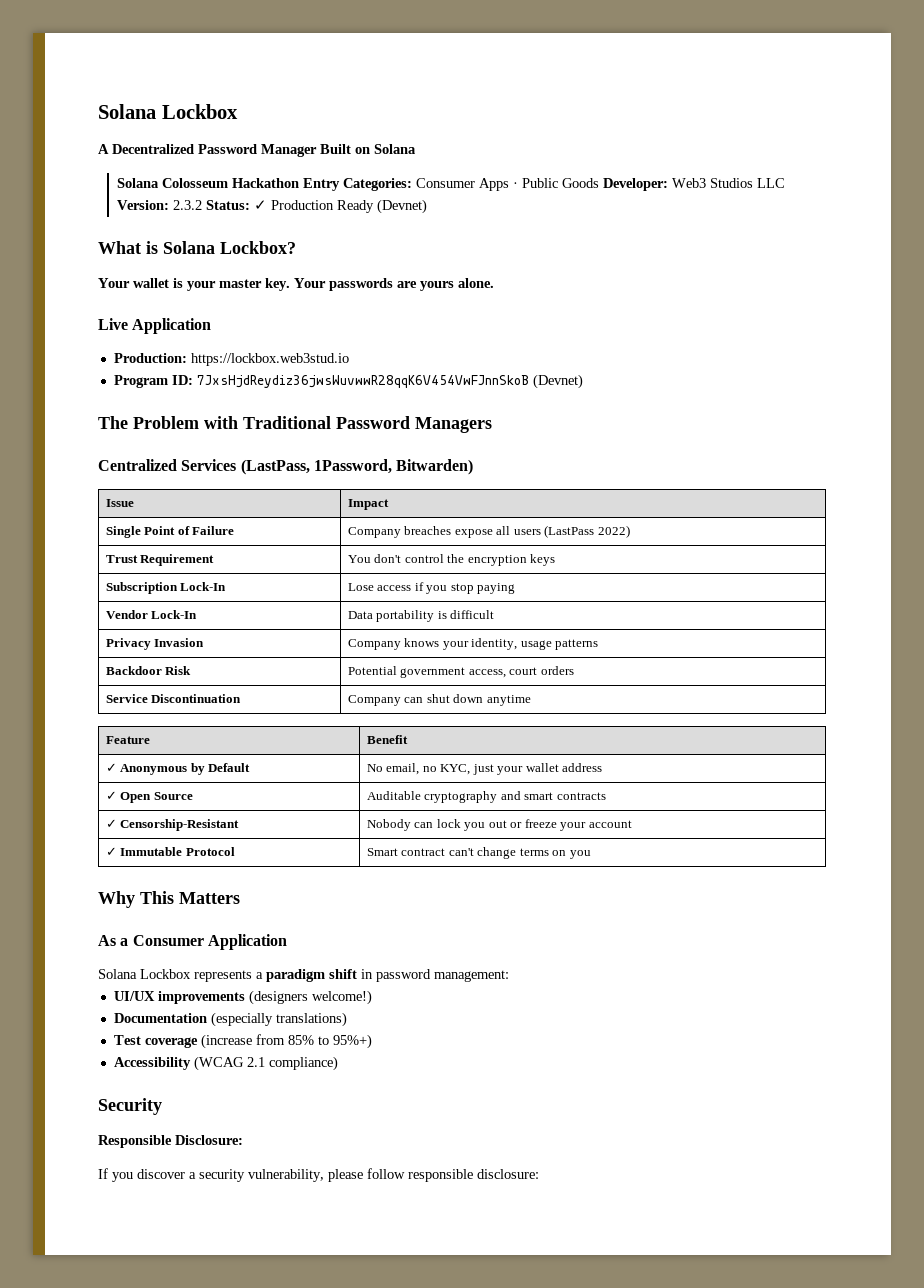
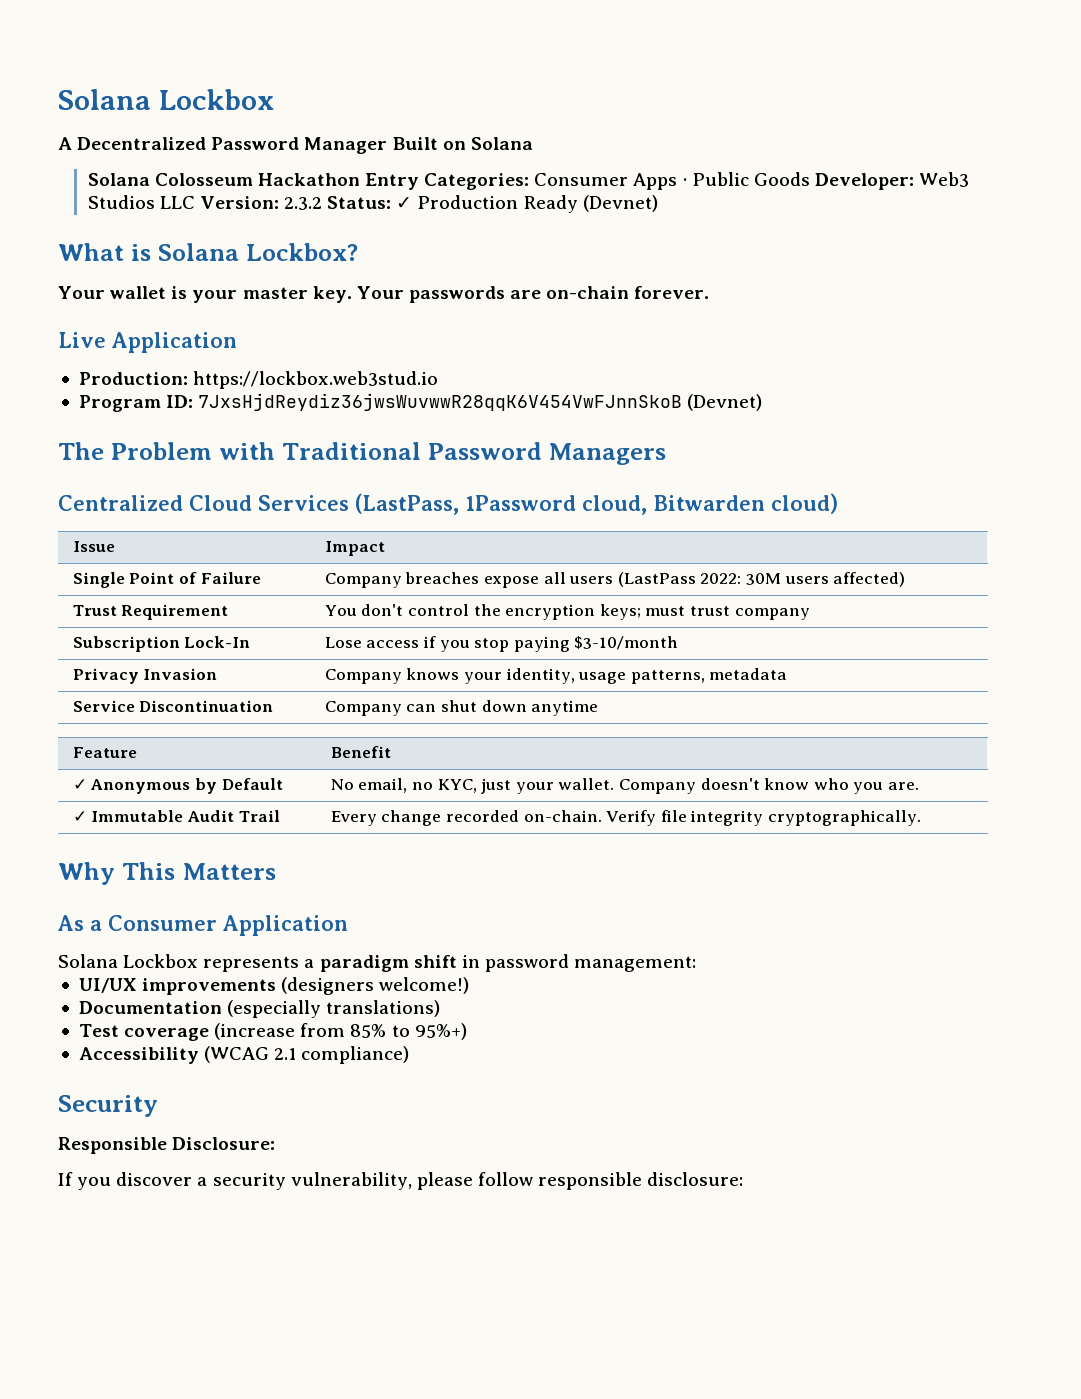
[420,278,494,291] yours alone. -> [546,286,710,299] on-chain forever.
(177, 465) none -> [189,495,252,511] Cloud
[313,459,474,475] 1Password, Bitwarden) -> [465,493,838,515] 1Password cloud, Bitwarden cloud)
[597,525,630,538] 2022) -> [700,572,906,587] 2022: 30M users affected)
[530,554,556,566] keys -> [599,604,810,620] keys; must trust company
[105,610,198,619] [347,610,495,622] // Vendor Lock-In | Data portability is difficult -> [574,636,679,650] $3-10/month
[555,639,599,650] [105,666,192,675] [347,666,574,678] patterns // Backdoor Risk | Potential government access, court orders -> [630,668,788,684] patterns, metadata
[525,763,603,772] [105,791,193,803] [366,791,606,803] [105,819,240,831] [366,819,632,831] [105,847,235,856] [366,847,591,859] wallet address // ✓ Open Source | Auditable cryptography and smart contracts // ✓ Censorship-Resistant | Nobody can lock you out or freeze your account // ✓ Immutable Protocol | Smart contract can't change terms on you -> [558,778,919,794] [72,810,280,822] [330,810,921,826] wallet. Company doesn't know who you are. // ✓ Immutable Audit Trail | Every change recorded on-chain. Verify file integrity cryptographically.

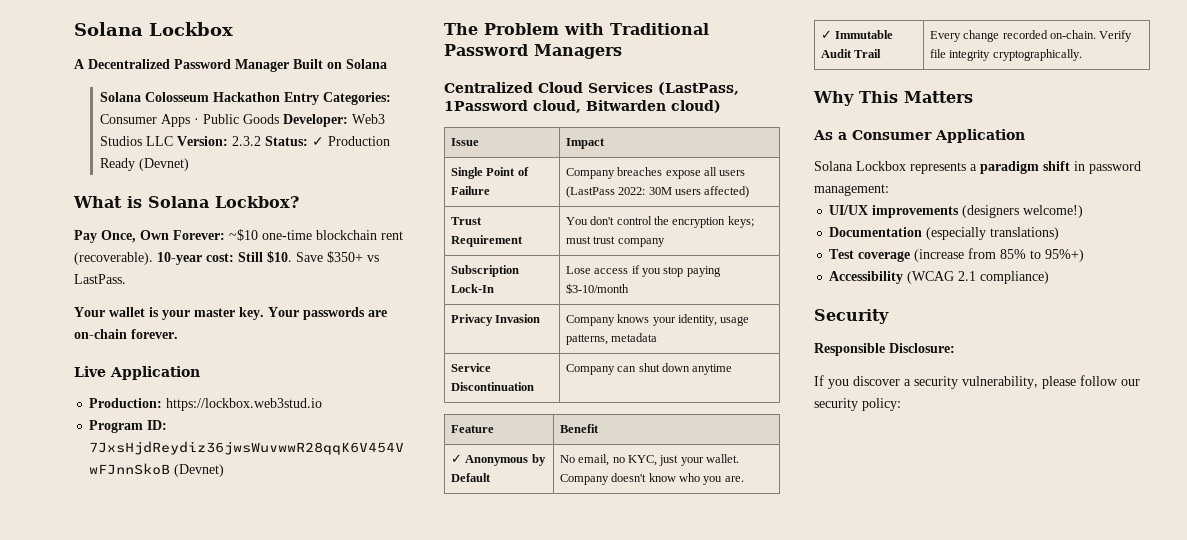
(358, 252) none -> [74,229,403,243] [74,251,379,265] [74,274,126,284] // Pay Once, Own Forever: ~$10 one-time blockchain rent (recoverable). 10-year cost: Still $10. Save $350+ vs LastPass.
[538,1172,744,1190] responsible disclosure: -> [1121,379,1140,386] [814,398,901,411] our security policy:

